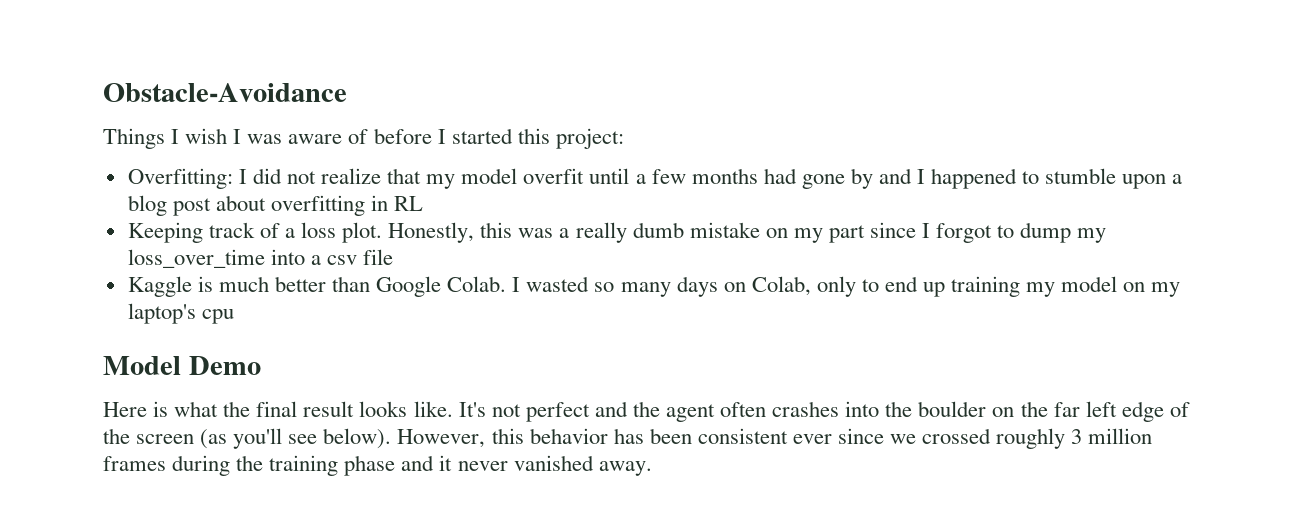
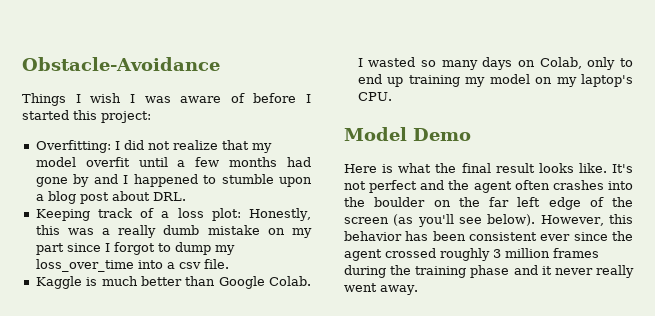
[270,195,424,216] overfitting in RL -> [152,192,186,201] DRL.
[342,222,383,243] plot. -> [211,208,241,221] plot:
[363,249,394,265] file -> [203,259,229,269] file.
[201,309,234,324] cpu -> [357,92,392,101] CPU.
[890,434,917,444] we -> [612,231,633,241] [344,249,382,261] the agent
[513,455,594,471] vanished -> [596,265,634,278] [344,283,377,292] really went

